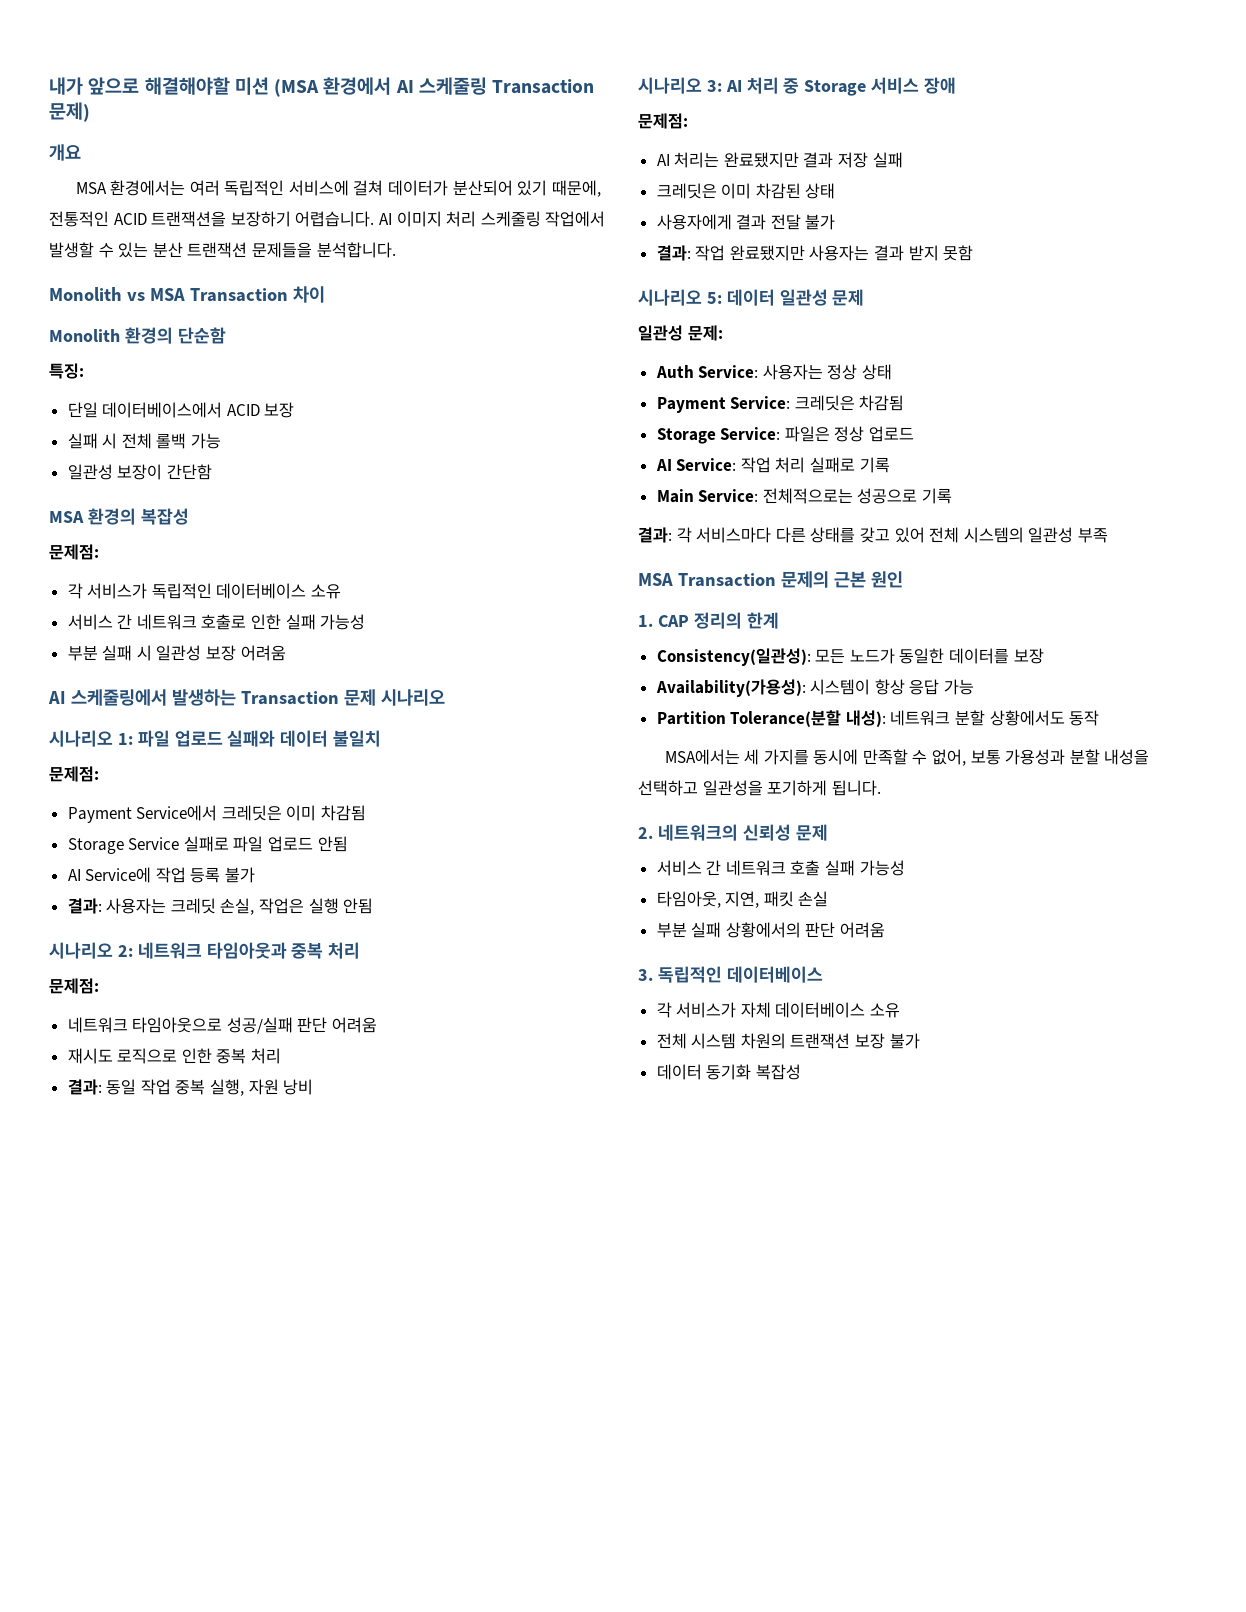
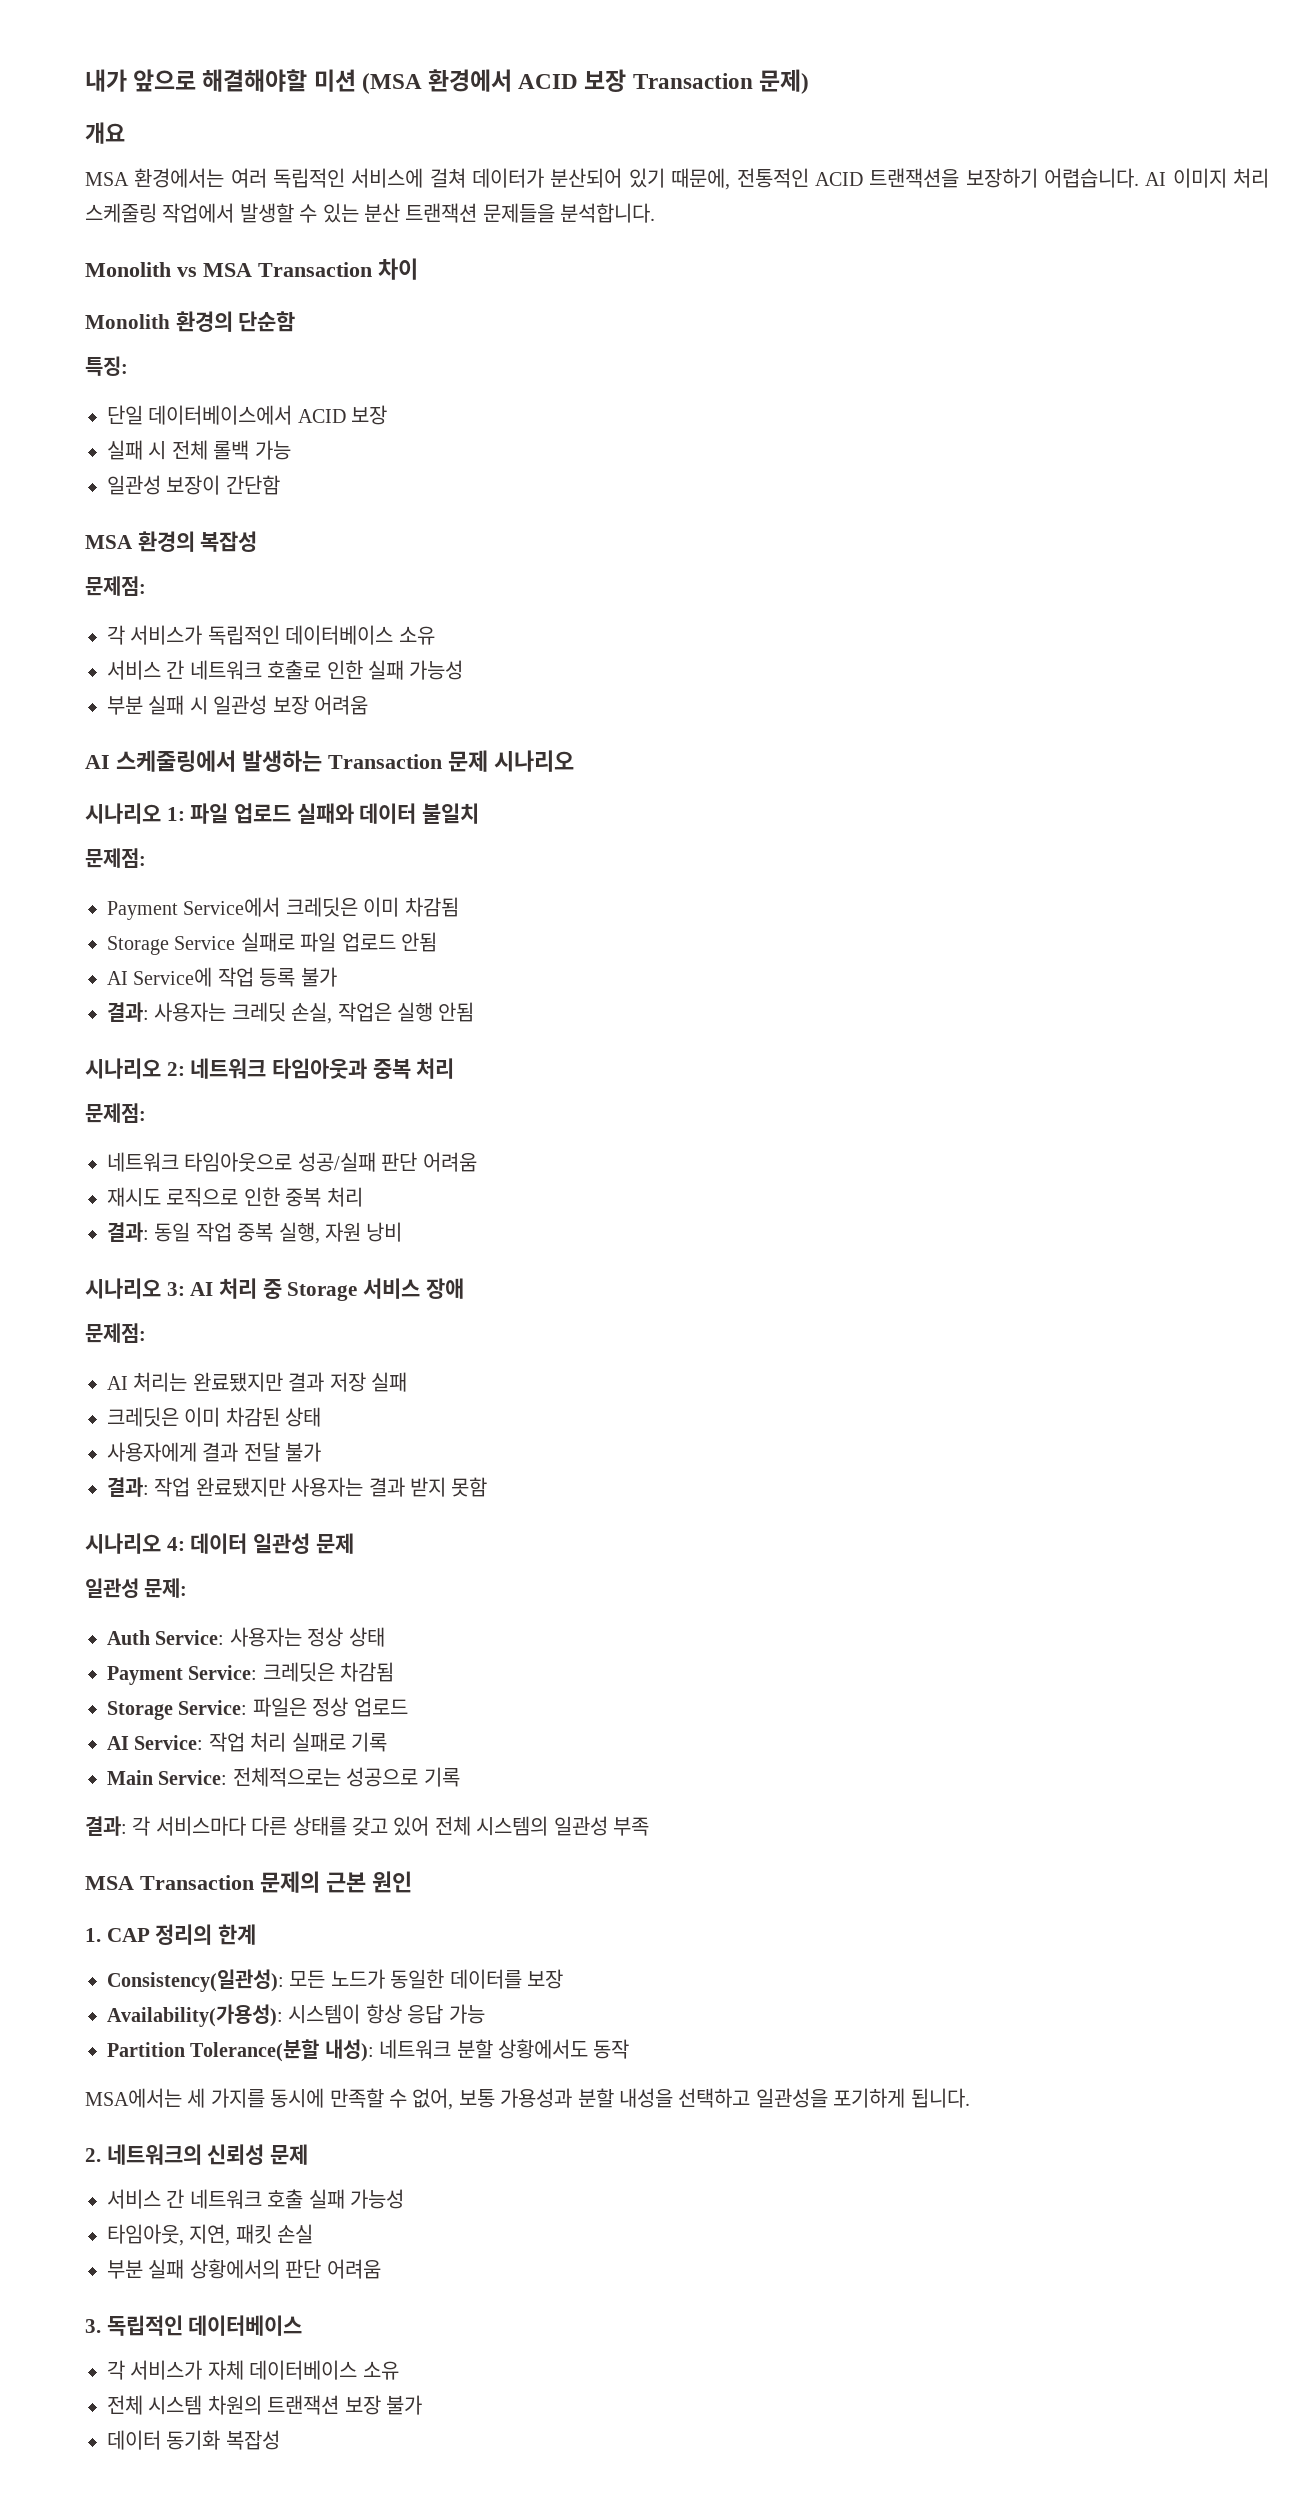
[395,77,487,95] AI 스케줄링 -> [518,69,627,92] ACID 보장
[706,292,722,304] 5: -> [166,1537,185,1551] 4:

